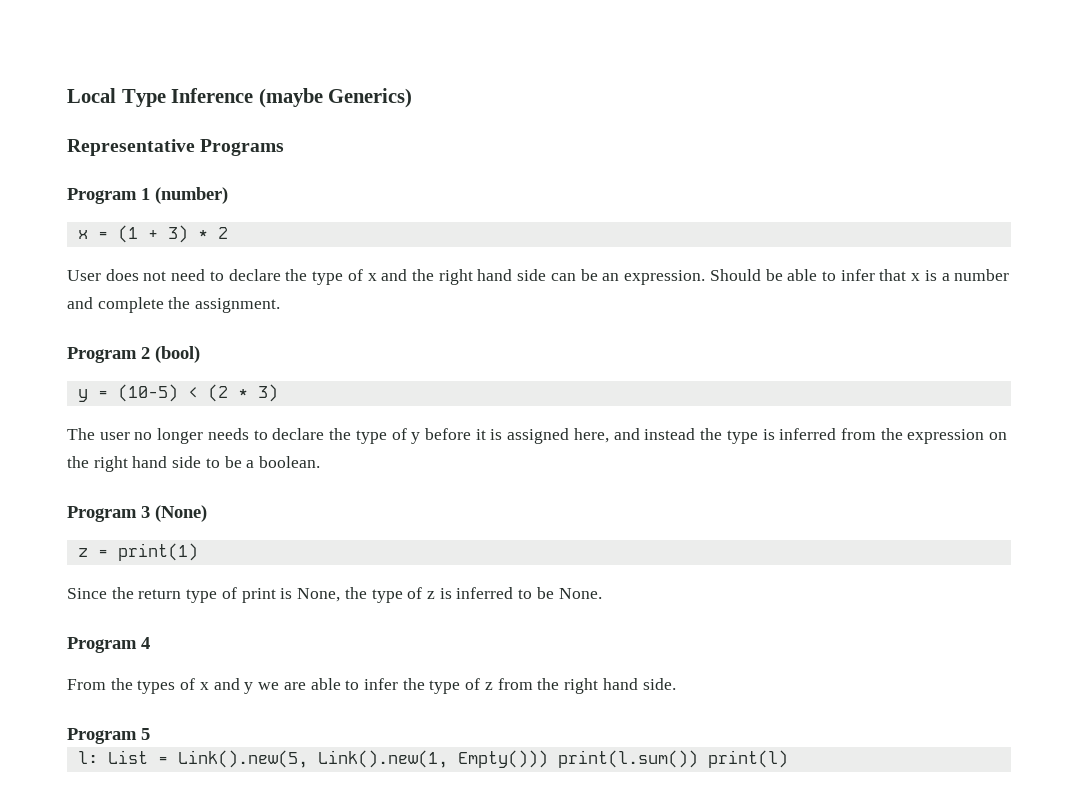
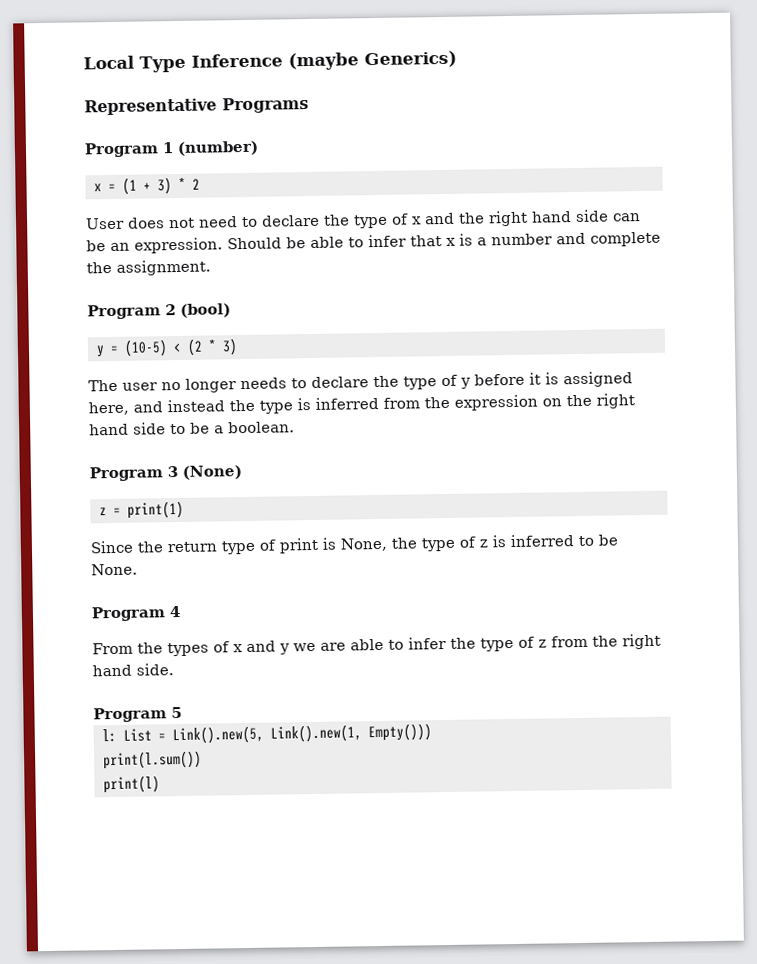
(548, 759) none -> (432, 732) //
(698, 759) none -> (202, 760) //

